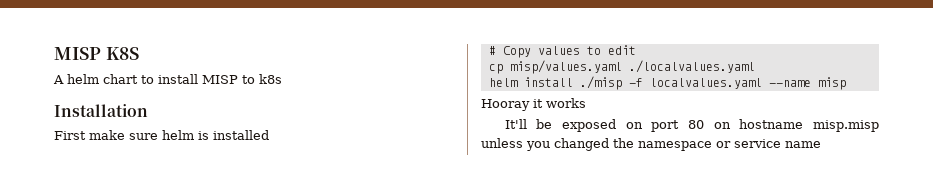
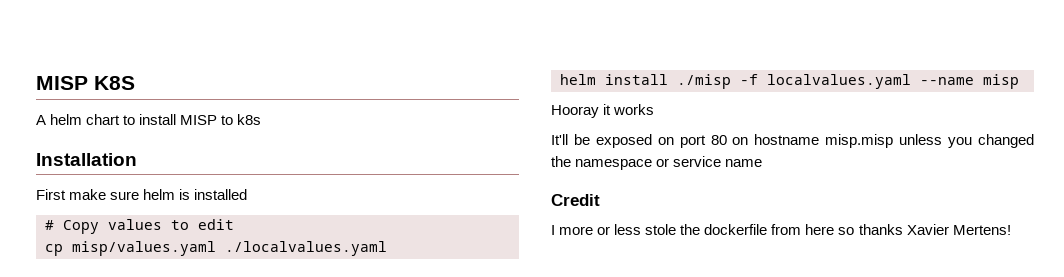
(821, 144) none -> [551,194,600,206] [551,224,1011,235] // Credit // I more or less stole the dockerfile from here so thanks Xavier Mertens!

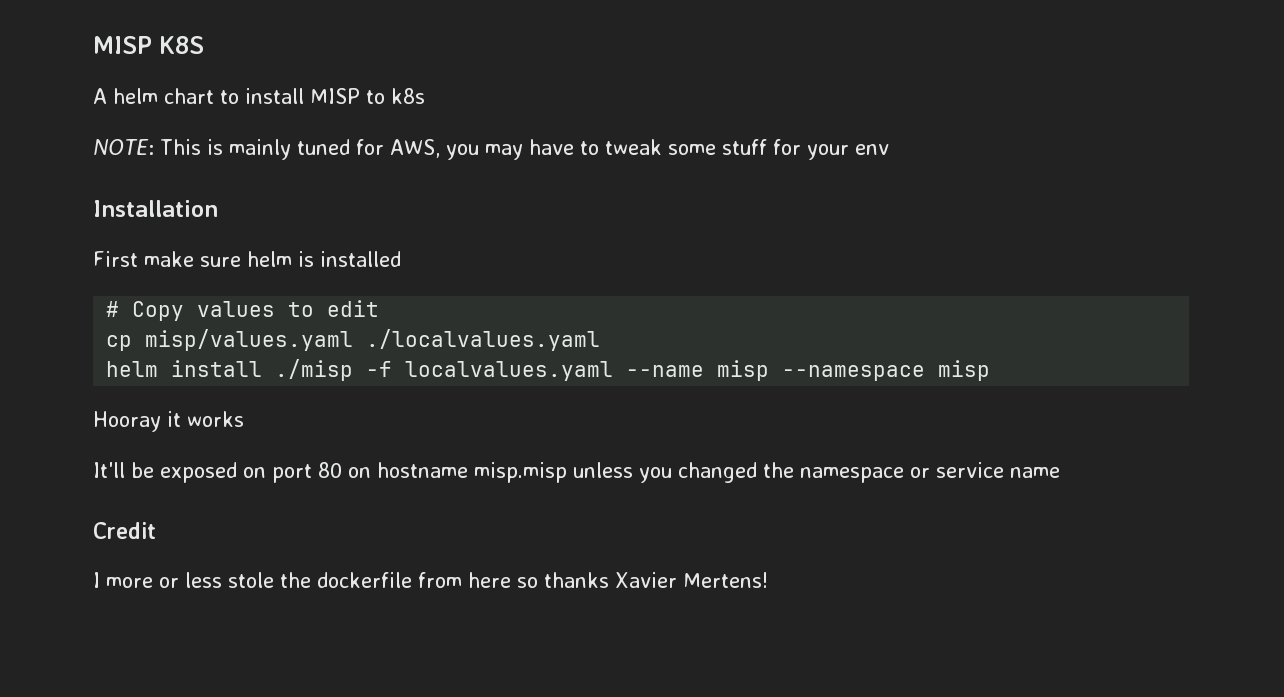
(262, 119) none -> [93,139,889,160] // NOTE: This is mainly tuned for AWS, you may have to tweak some stuff for your env
(1019, 81) none -> [782,360,991,381] --namespace misp

